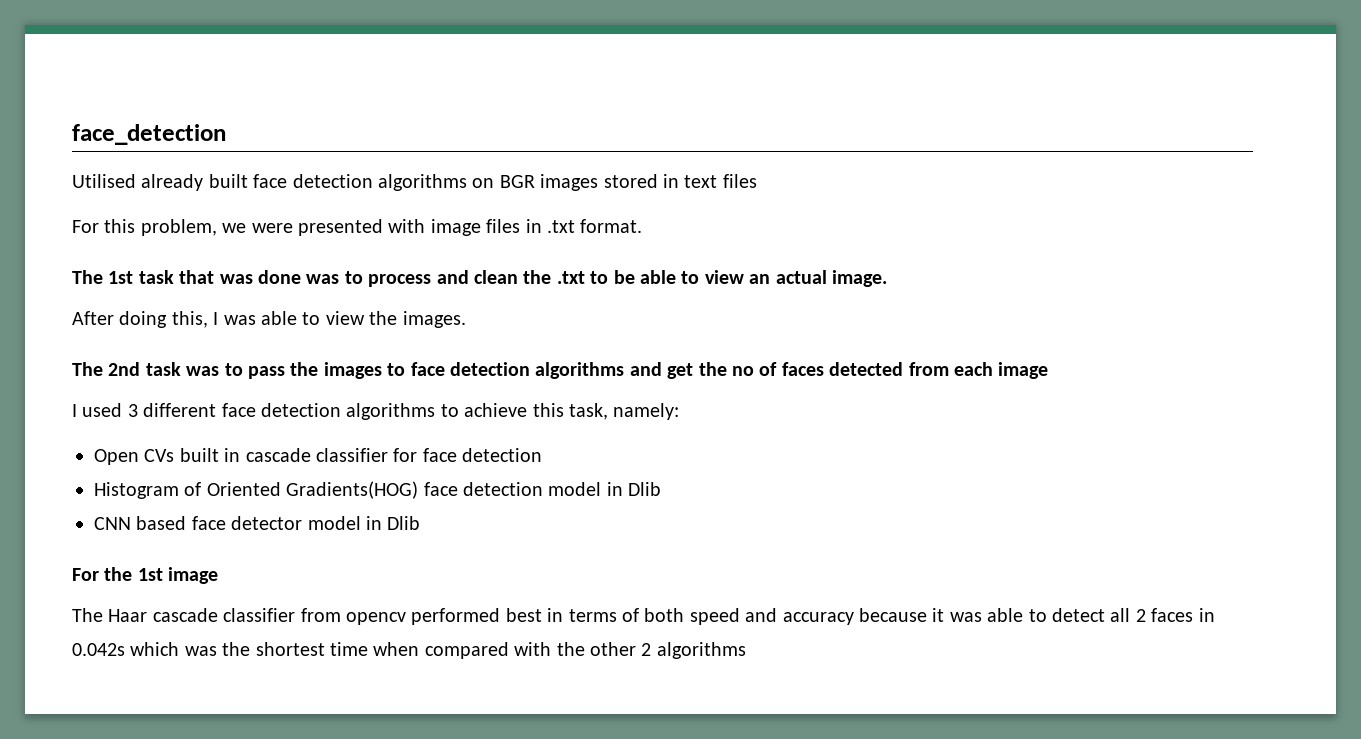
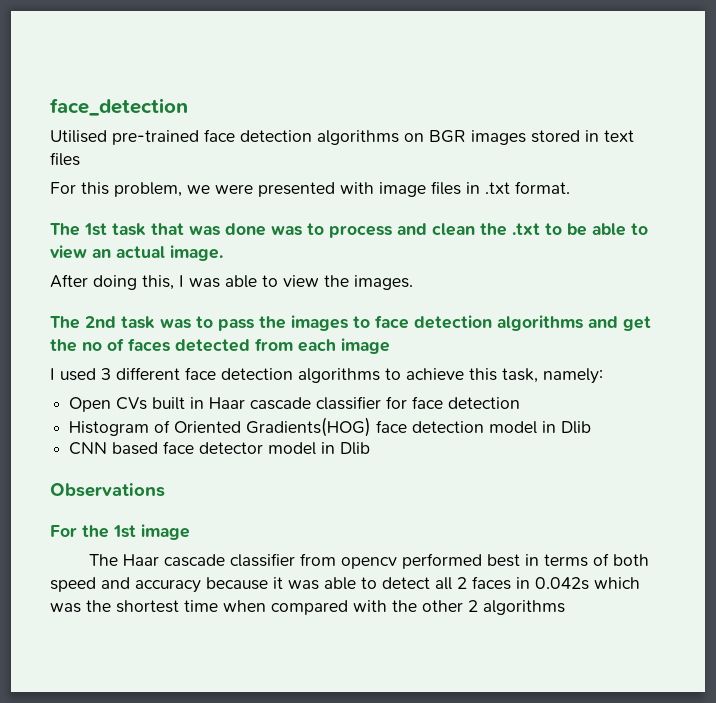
[141,174,248,191] already built -> [112,130,199,145] pre-trained
(241, 455) none -> [209,397,246,409] Haar
(421, 523) none -> [50,483,165,497] // Observations

